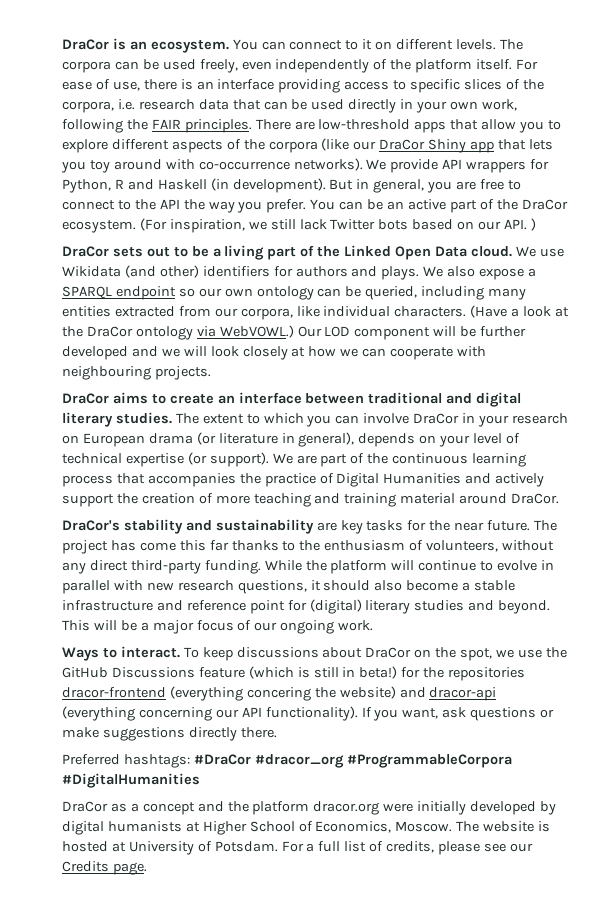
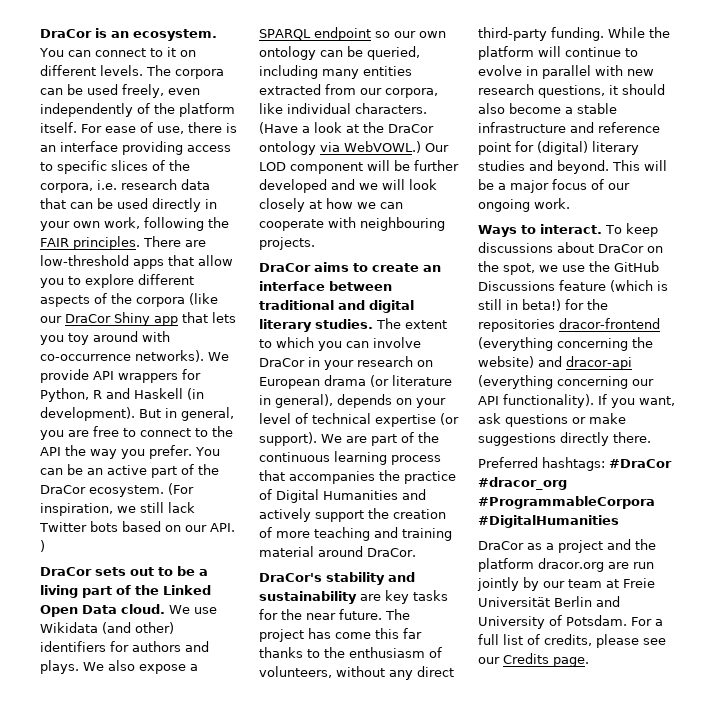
[246,687,311,701] concering -> [557,338,628,351] concerning
[142,802,195,815] concept -> [558,540,603,553] project
[383,801,557,815] [62,821,551,835] [62,841,126,852] were initially developed by digital humanists at Higher School of Economics, Moscow. The website is hosted at -> [607,562,654,569] [477,577,655,591] [478,596,620,607] are run jointly by our team at Freie Universität Berlin and

